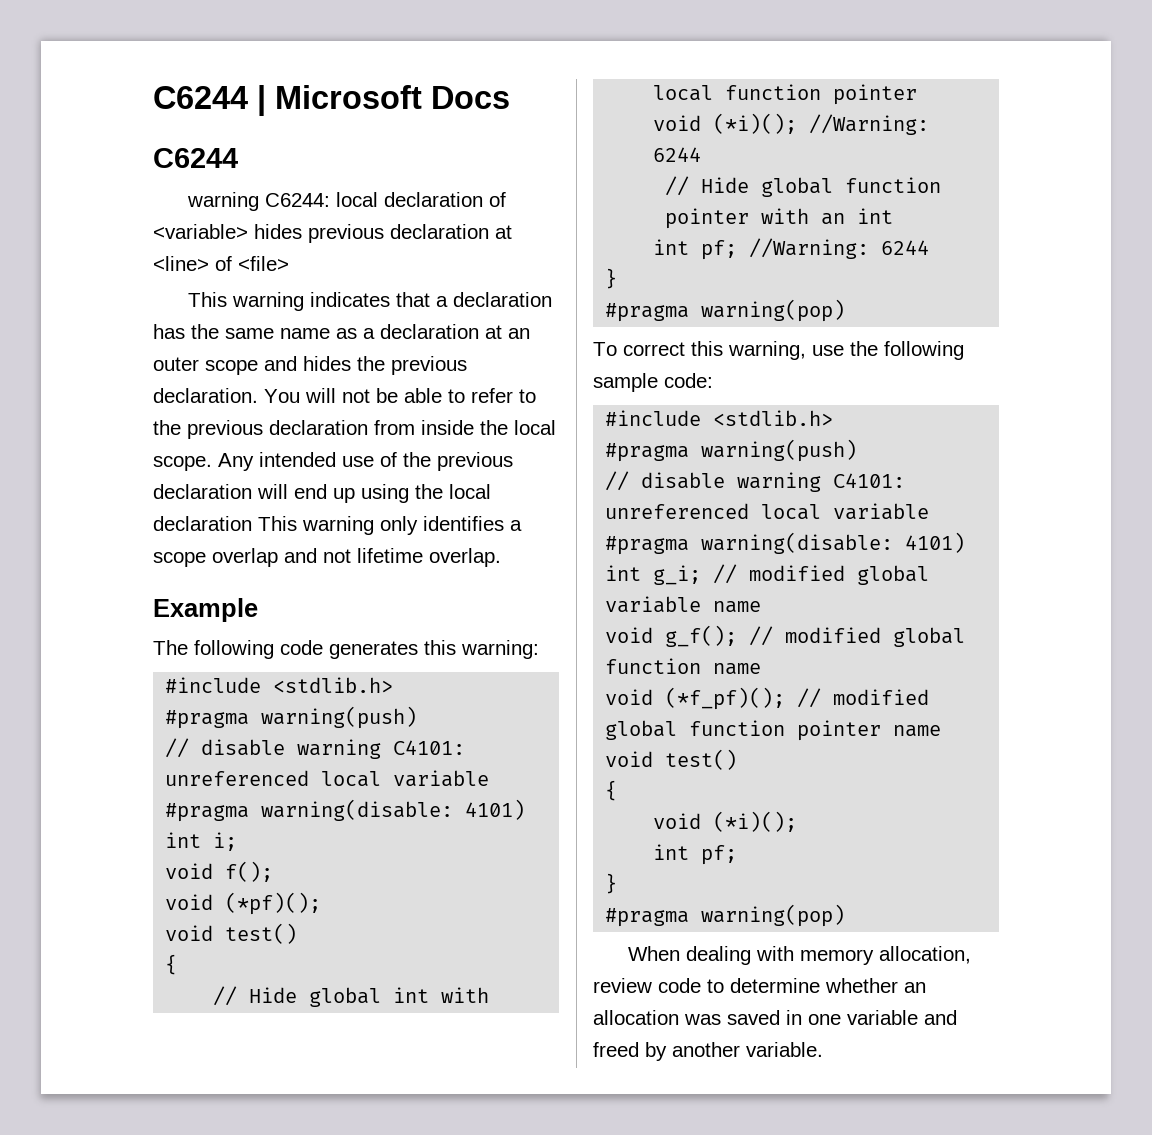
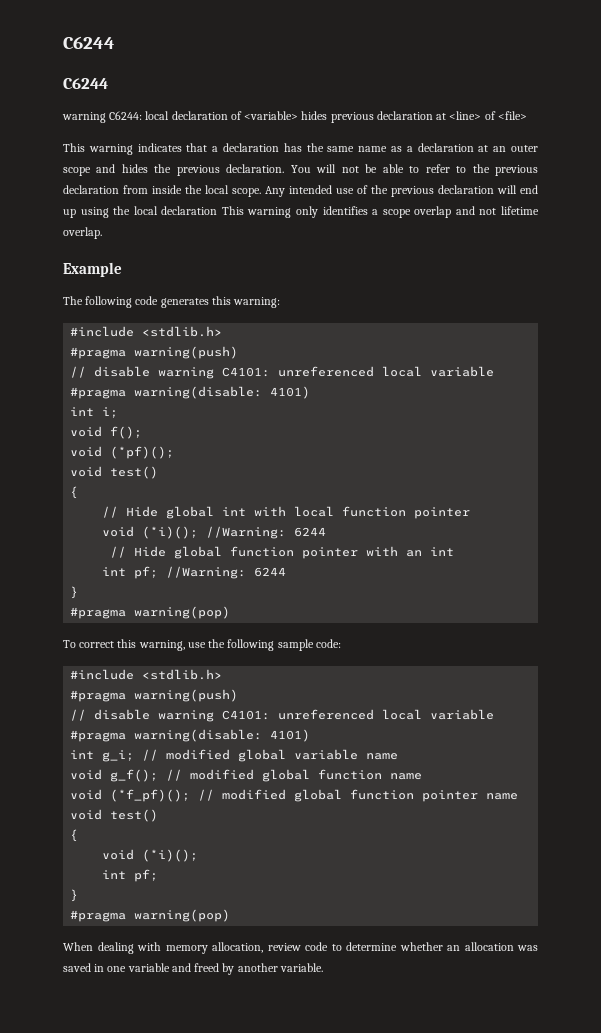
[153,85,510,116] C6244 | Microsoft Docs -> [63,36,115,49] C6244

